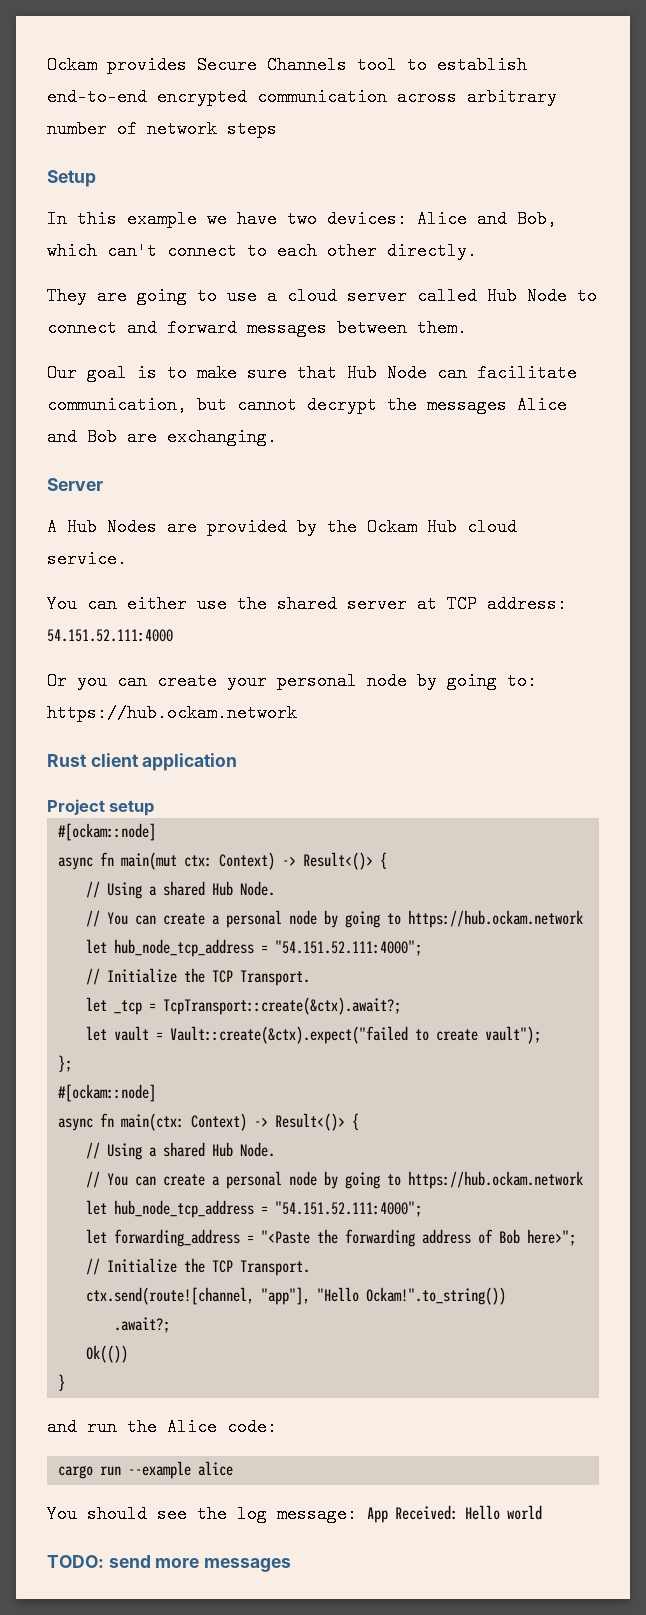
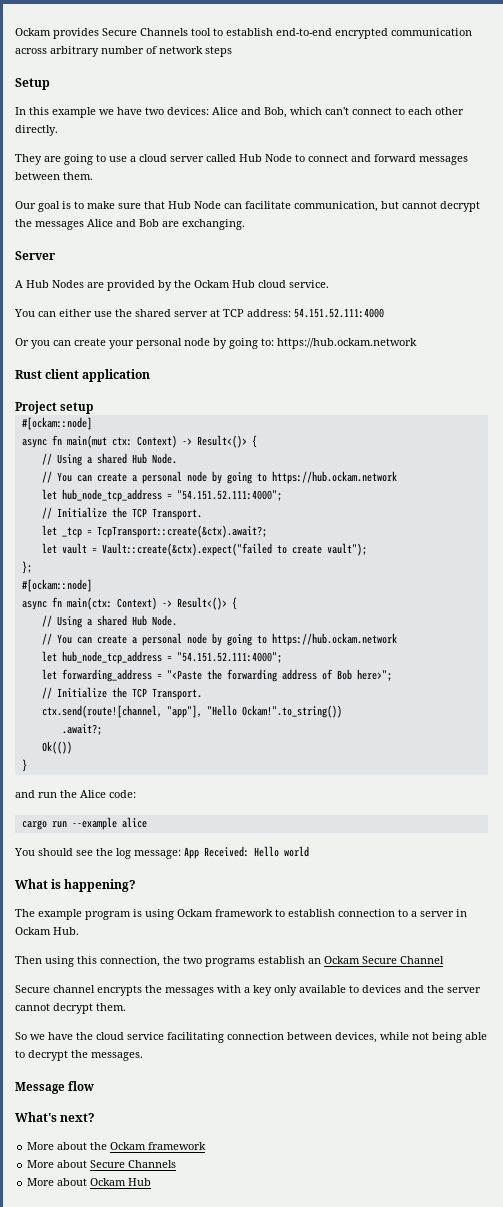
[47,1555,292,1572] TODO: send more messages -> [15,879,137,892] [15,909,467,920] [15,927,79,935] [15,956,444,967] [15,985,481,996] [15,1003,126,1014] [15,1032,487,1043] [15,1050,143,1061] [15,1081,95,1094] [15,1112,96,1122] [27,1142,207,1150] [27,1160,177,1168] [27,1178,152,1186] What is happening? // The example program is using Ockam framework to establish connection to a server in Ockam Hub. // Then using this connection, the two programs establish an Ockam Secure Channel // Secure channel encrypts the messages with a key only available to devices and the server cannot decrypt them. // So we have the cloud service facilitating connection between devices, while not being able to decrypt the messages. // Message flow // What's next? // More about the Ockam framework // More about Secure Channels // More about Ockam Hub

